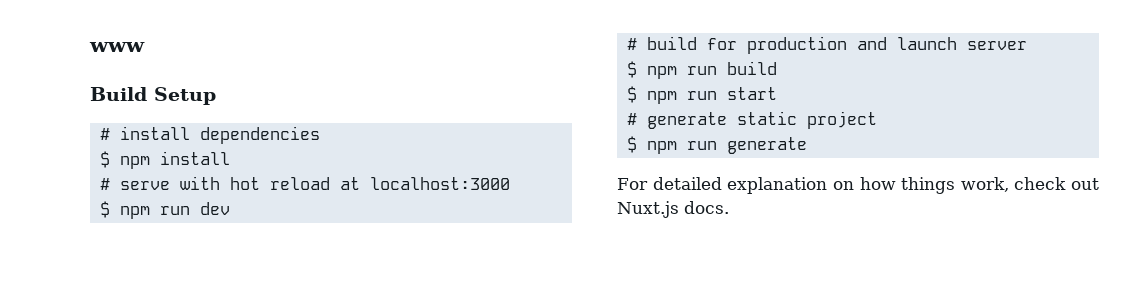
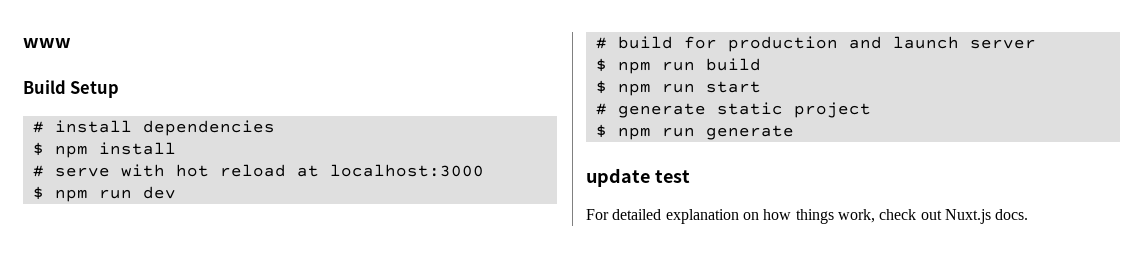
(807, 145) none -> [586,168,690,187] // update test

